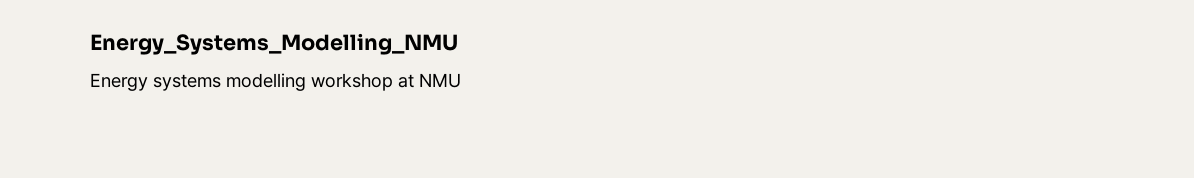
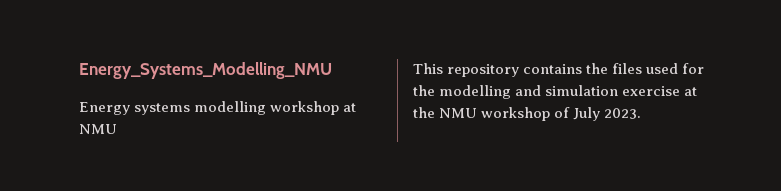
(461, 80) none -> [413,63,705,77] [413,85,698,99] [413,107,642,121] // This repository contains the files used for the modelling and simulation exercise at the NMU workshop of July 2023.

